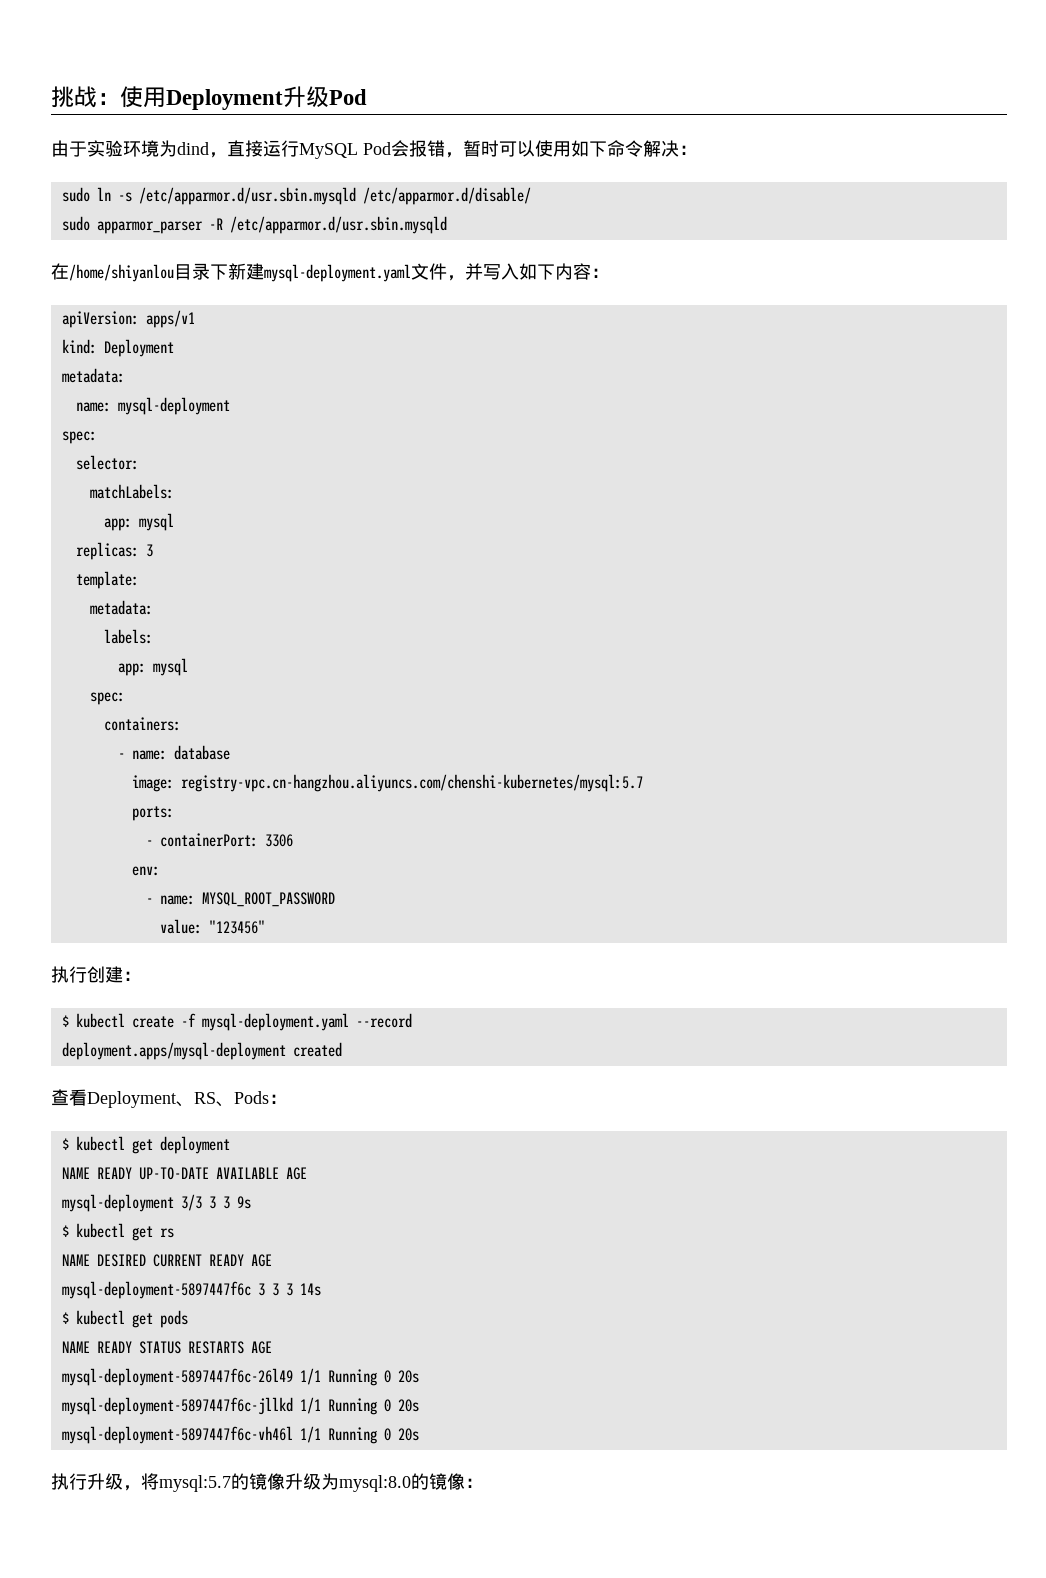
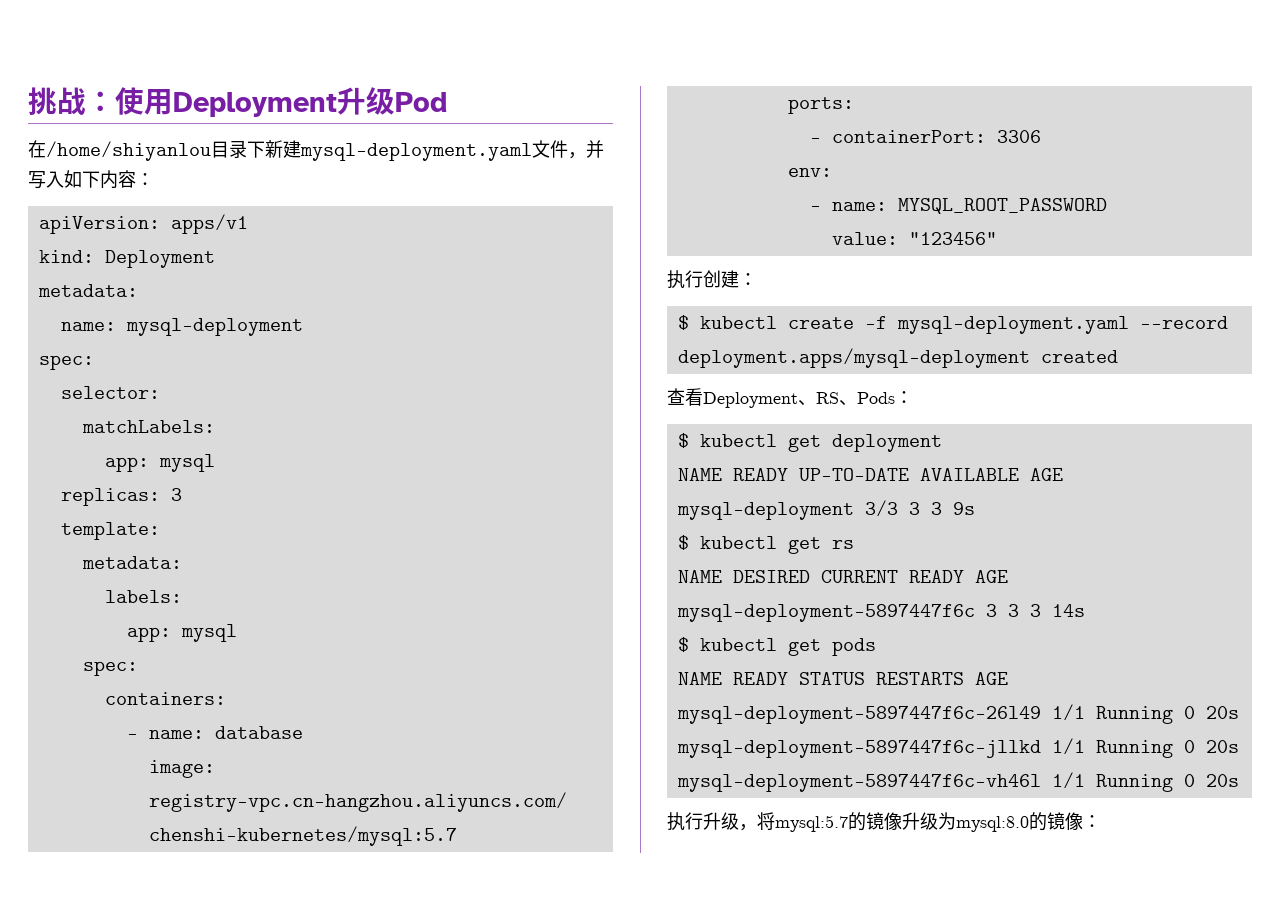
[51,140,697,159] [61,187,531,205] [61,216,447,234] // 由于实验环境为dind，直接运行MySQL Pod会报错，暂时可以使用如下命令解决： // sudo ln -s /etc/apparmor.d/usr.sbin.mysqld /etc/apparmor.d/disable/ // sudo apparmor_parser -R /etc/apparmor.d/usr.sbin.mysqld -> (447, 102) none

